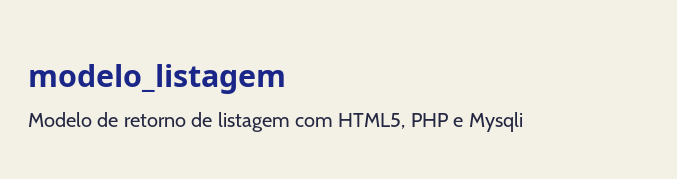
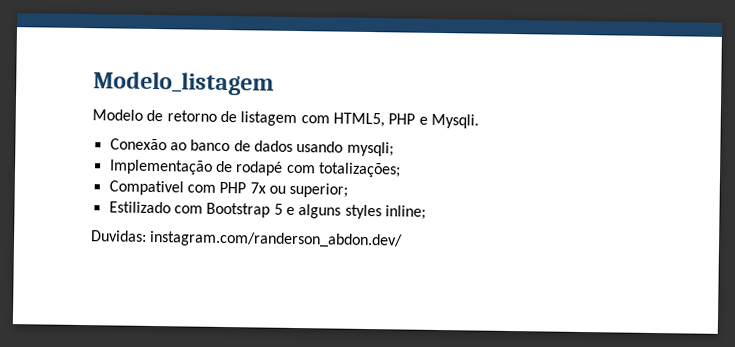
[28,64,286,94] modelo_listagem -> [93,71,274,96] Modelo_listagem
[468,112,523,132] Mysqli -> [430,113,479,129] [109,138,394,157] [108,159,401,178] [108,180,349,198] [108,201,426,220] [91,230,404,249] Mysqli. // Conexão ao banco de dados usando mysqli; // Implementação de rodapé com totalizações; // Compativel com PHP 7x ou superior; // Estilizado com Bootstrap 5 e alguns styles inline; // Duvidas: instagram.com/randerson_abdon.dev/

